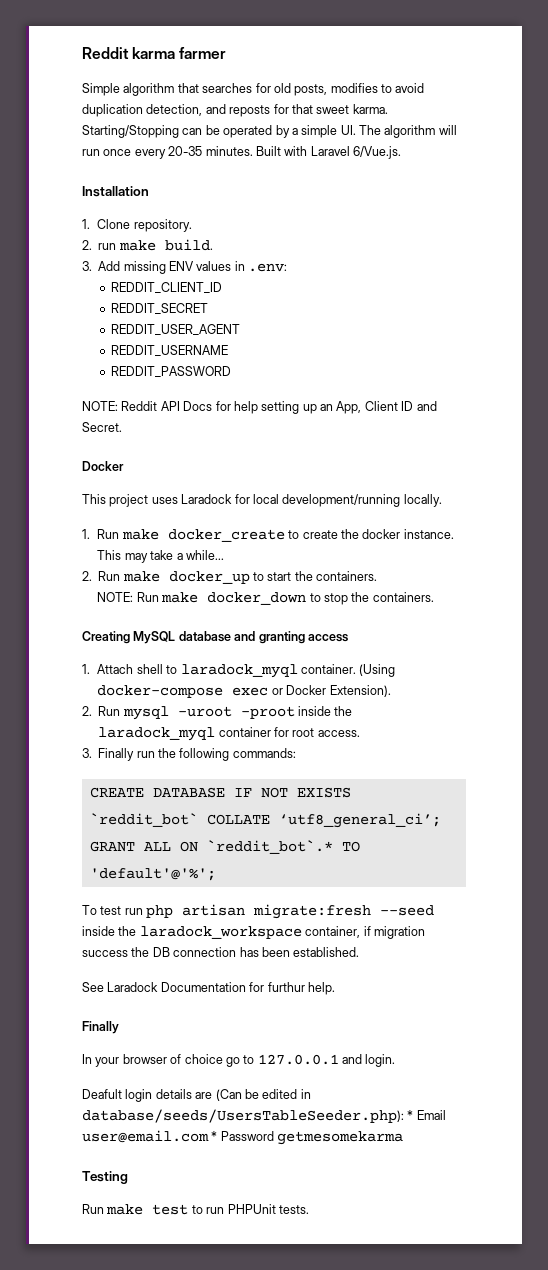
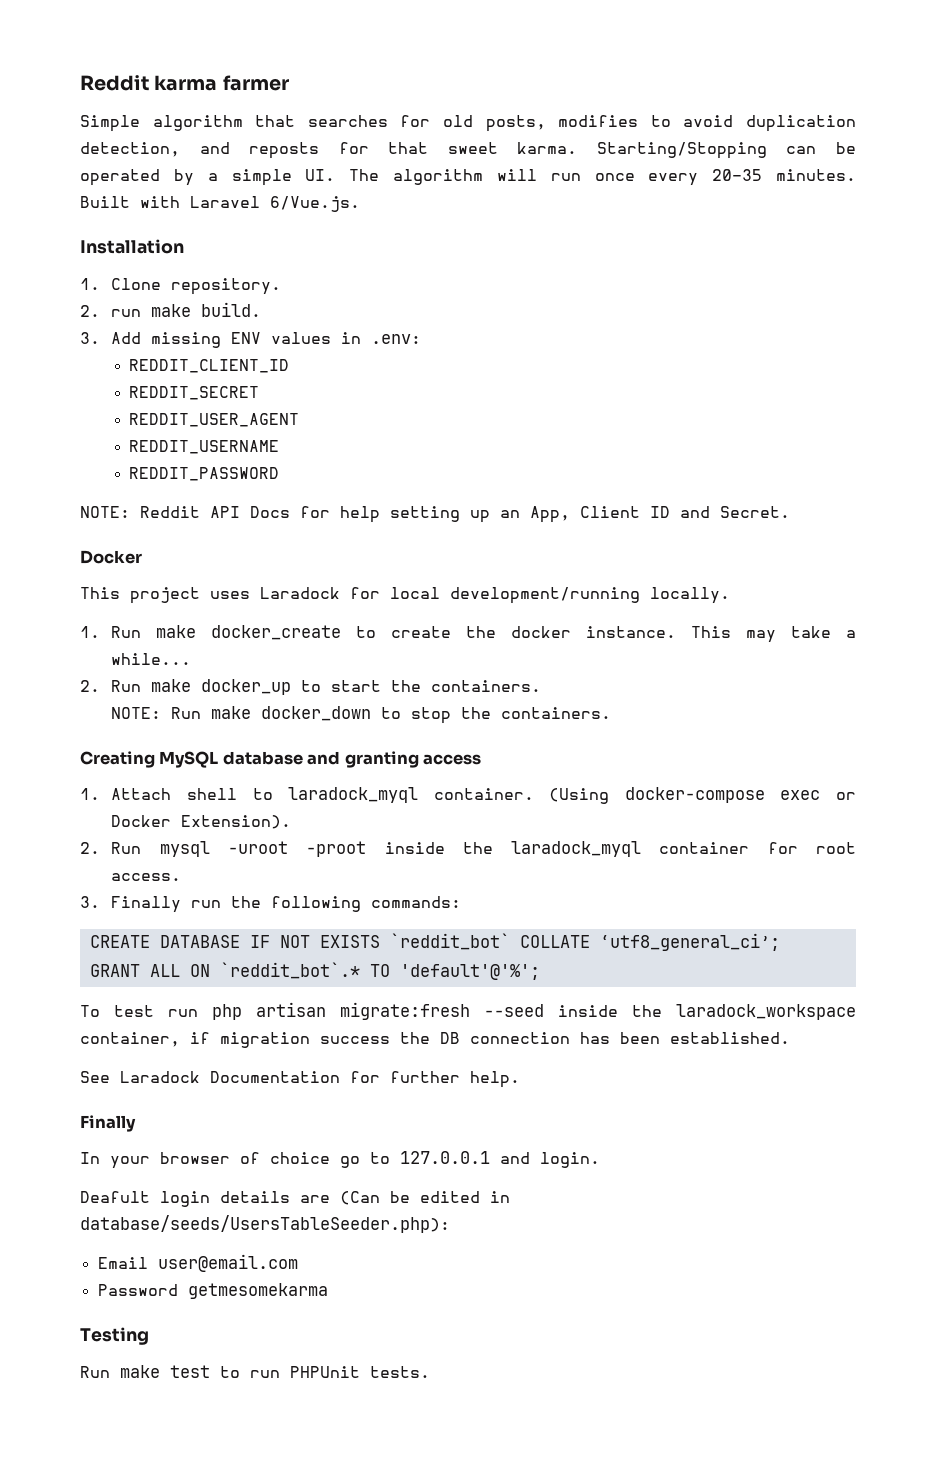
[267,982,305,992] furthur -> [390,1071,460,1083] further
[407,1110,414,1120] * -> (450, 1224) //
[211,1131,218,1141] * -> (298, 1263) //

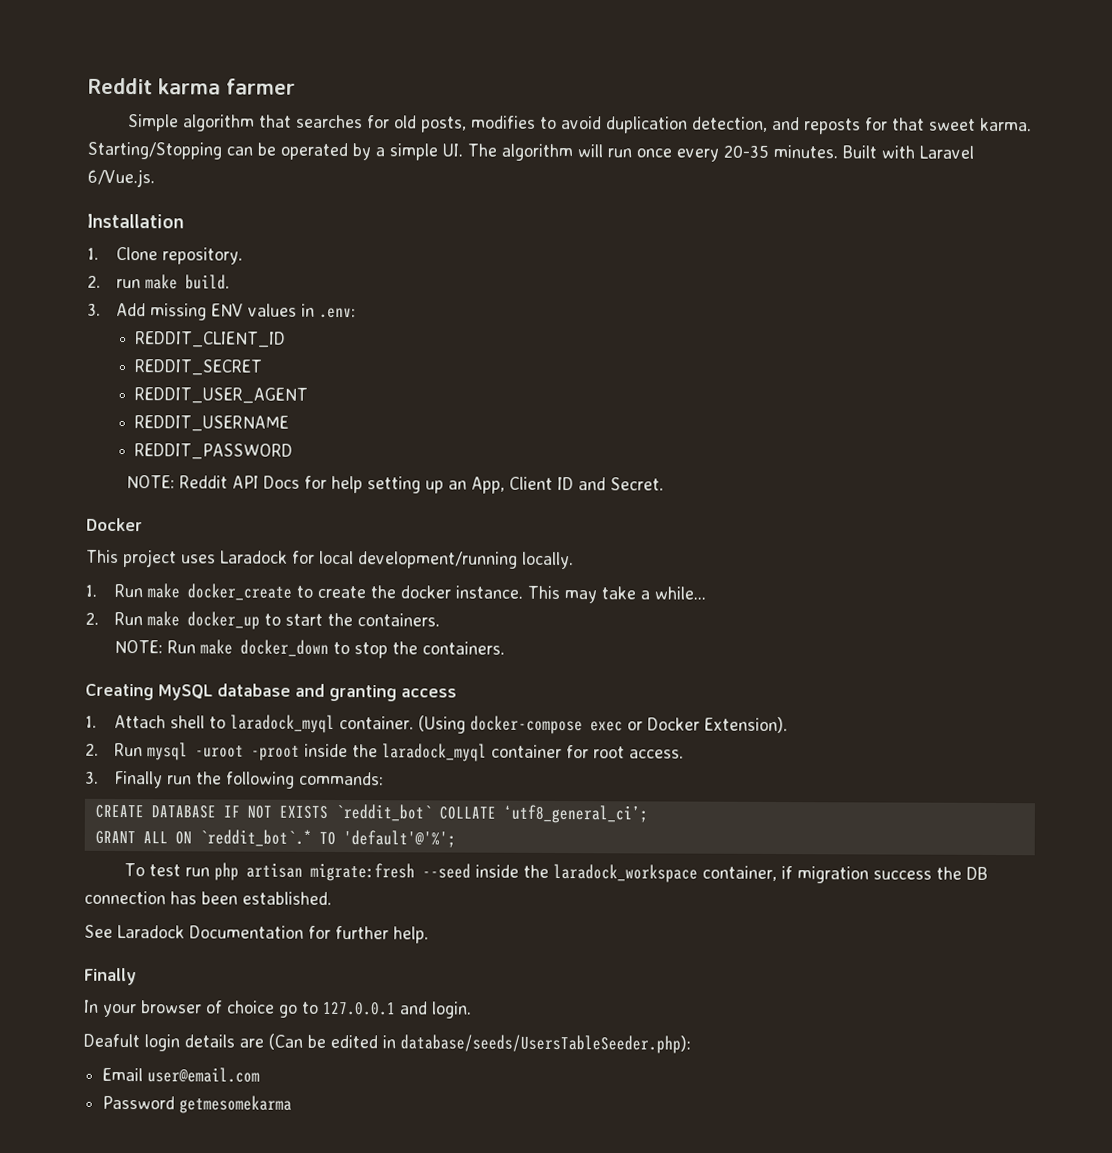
[80,1327,149,1345] [80,1365,430,1378] // Testing // Run make test to run PHPUnit tests. -> (293, 1104) none

